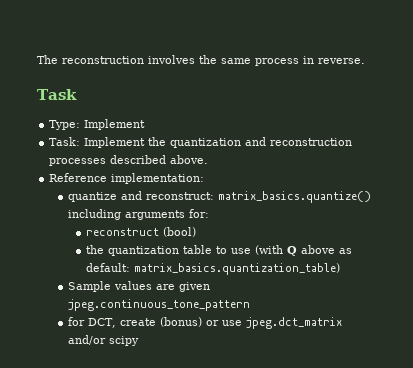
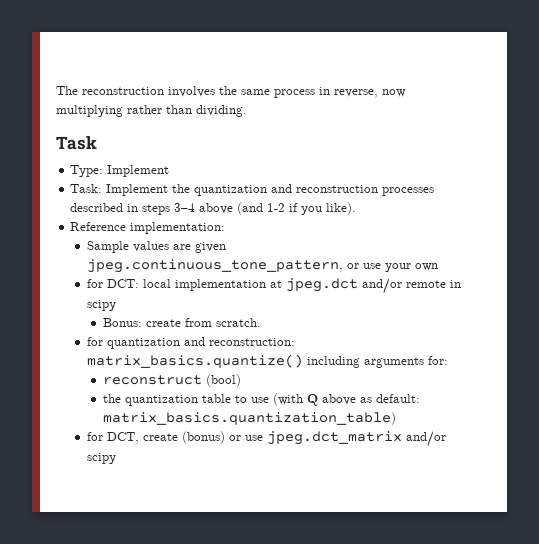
[318,58,365,64] reverse. -> [334,89,406,98] [56,105,247,117] reverse, now multiplying rather than dividing.
[170,155,209,164] [49,173,205,184] [67,191,214,202] above. // Reference implementation: // quantize and reconstruct: -> [127,202,357,215] [70,222,226,234] [86,241,226,253] [86,259,438,273] [86,278,461,294] [86,300,116,311] [102,318,261,327] [86,337,295,349] in steps 3–4 above (and 1-2 if you like). // Reference implementation: // Sample values are given jpeg.continuous_tone_pattern, or use your own // for DCT: local implementation at jpeg.dct and/or remote in scipy // Bonus: create from scratch. // for quantization and reconstruction:
[67,281,210,292] [67,299,250,311] // Sample values are given jpeg.continuous_tone_pattern -> (396, 418) none

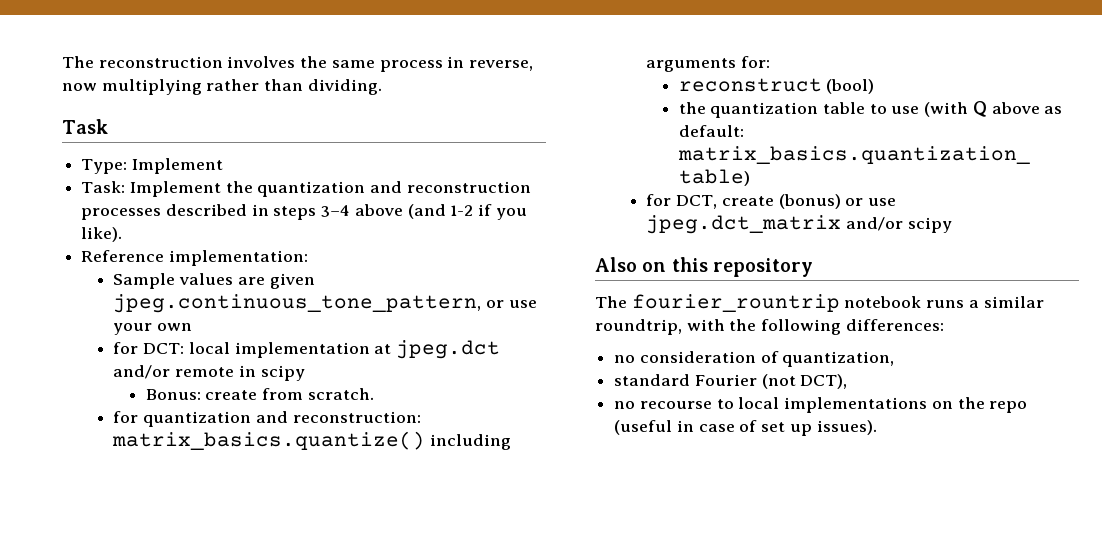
(116, 458) none -> [595,257,813,277] [595,294,1044,312] [595,319,944,335] [614,351,895,367] [614,374,848,389] [614,397,1028,413] [614,420,877,436] // Also on this repository // The fourier_rountrip notebook runs a similar roundtrip, with the following differences: // no consideration of quantization, // standard Fourier (not DCT), // no recourse to local implementations on the repo (useful in case of set up issues).

